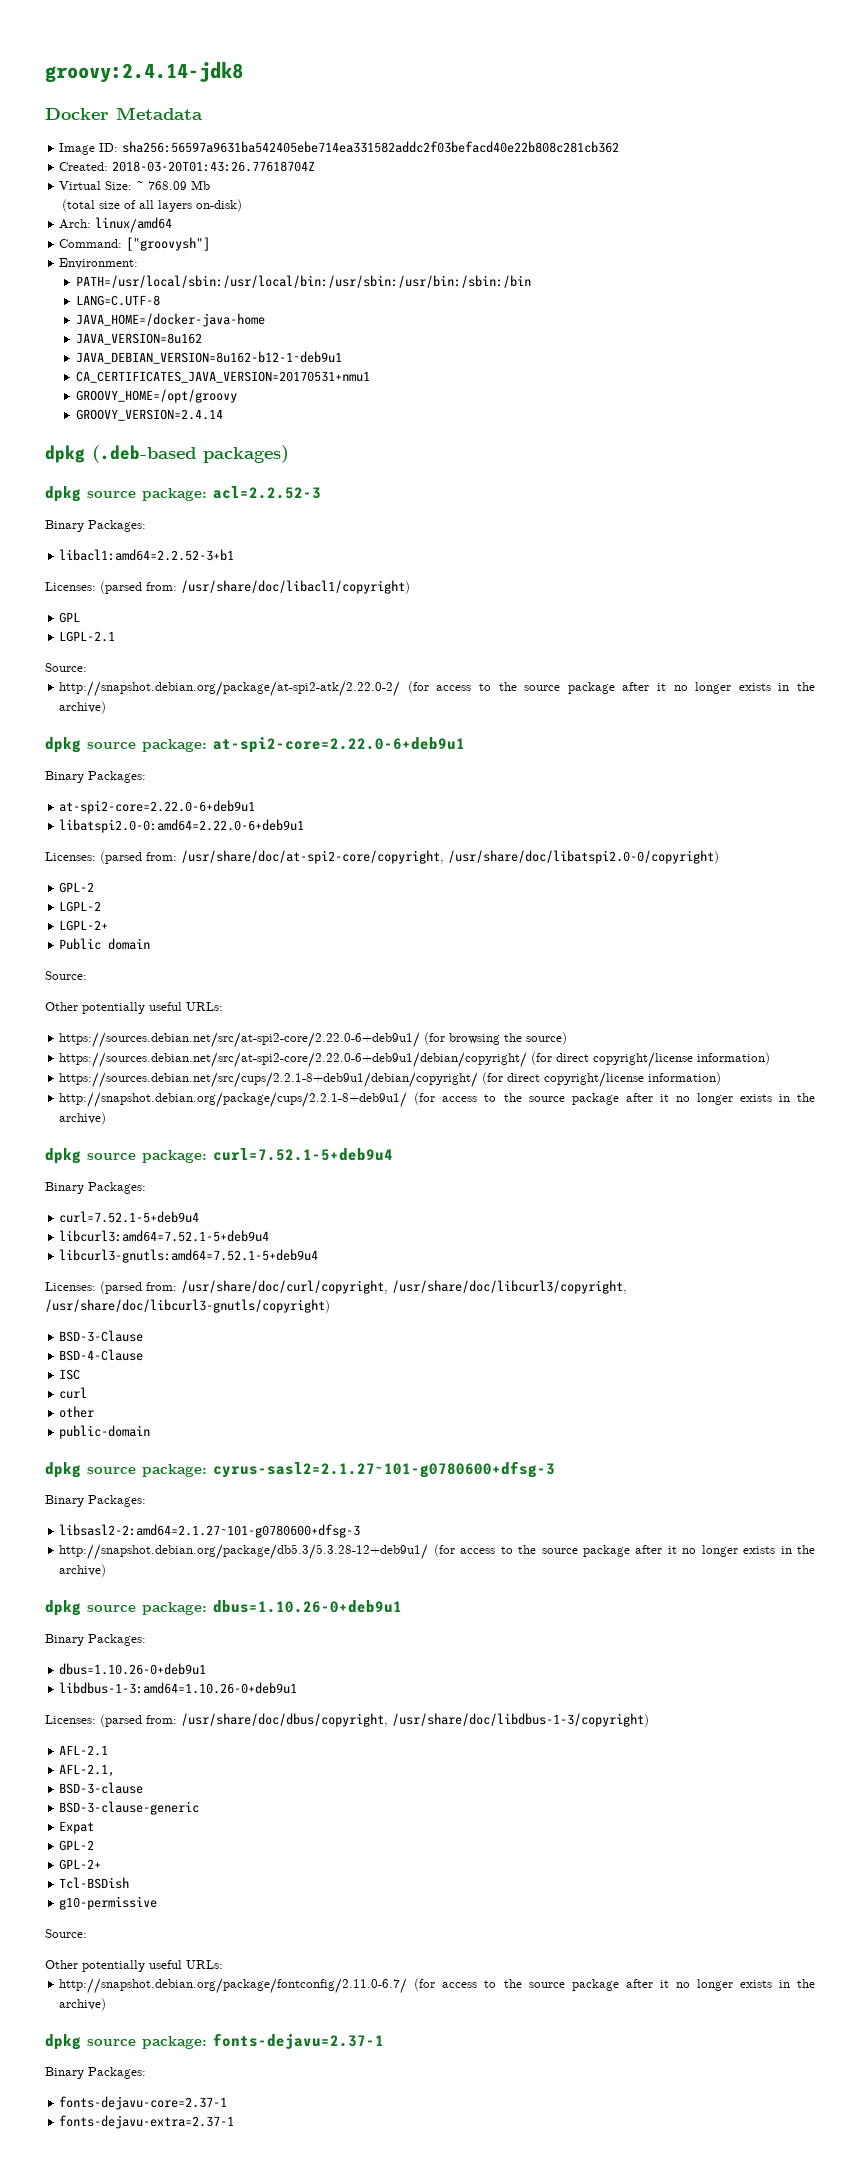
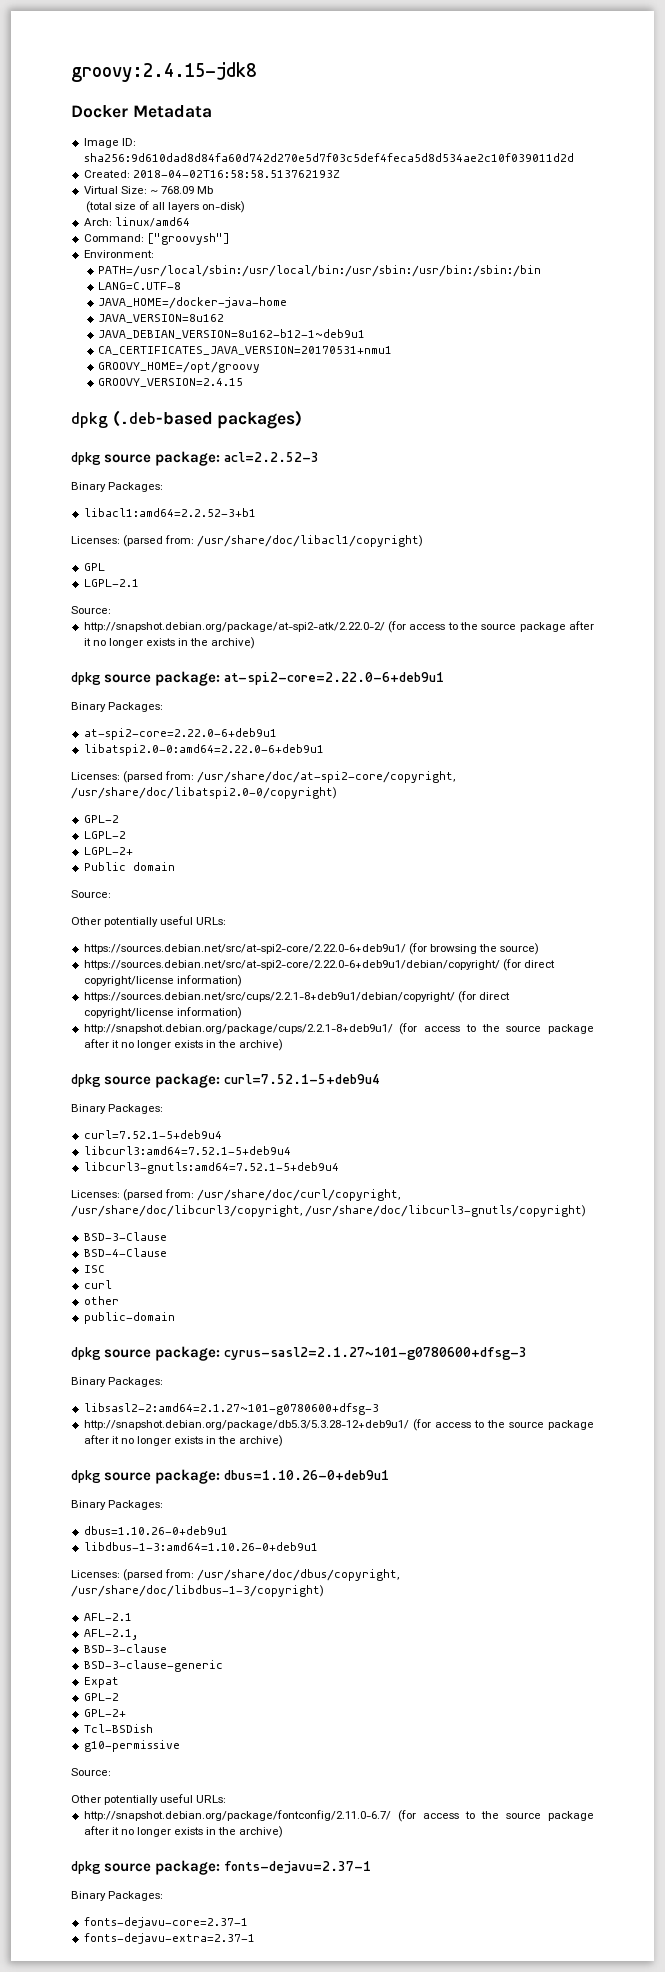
[45,62,243,83] groovy:2.4.14-jdk8 -> [71,62,256,82] groovy:2.4.15-jdk8
[122,141,620,153] sha256:56597a9631ba542405ebe714ea331582addc2f03befacd40e22b808c281cb362 -> [83,153,574,162] sha256:9d610dad8d84fa60d742d270e5d7f03c5def4feca5d8d534ae2c10f039011d2d
[112,161,316,172] 2018-03-20T01:43:26.77618704Z -> [132,170,340,178] 2018-04-02T16:58:58.513762193Z
[76,409,224,421] GROOVY_VERSION=2.4.14 -> [98,378,244,387] GROOVY_VERSION=2.4.15

